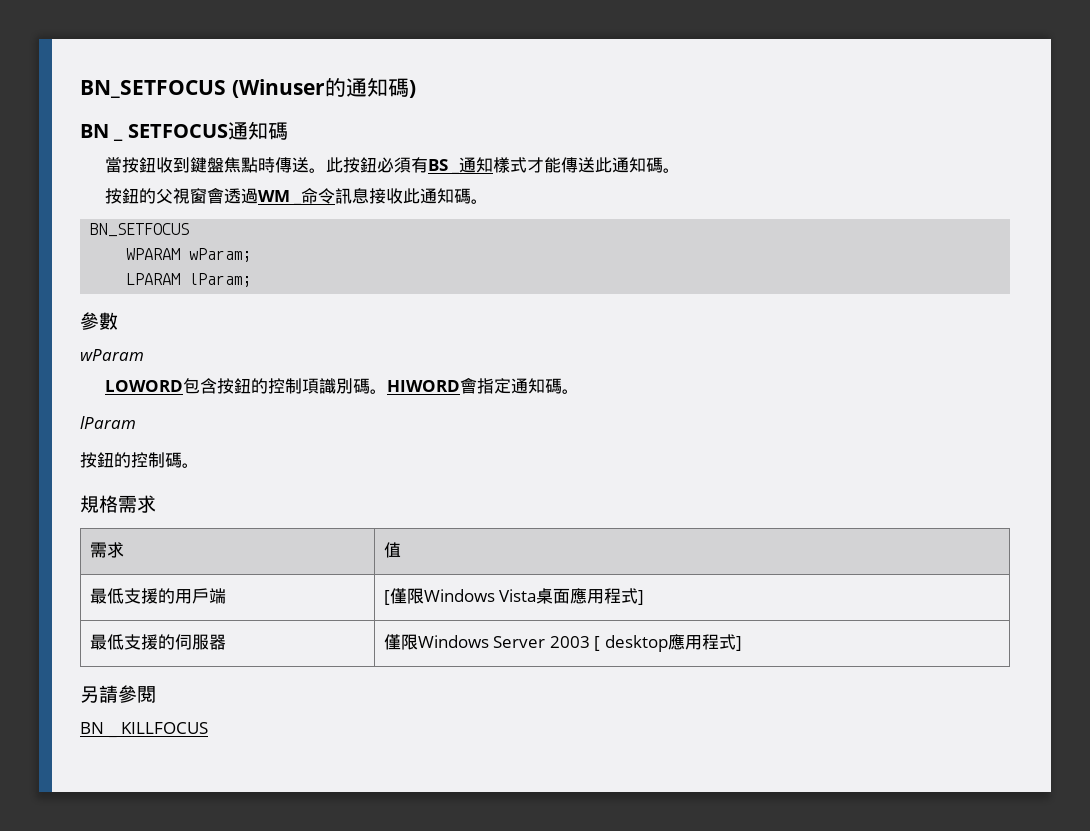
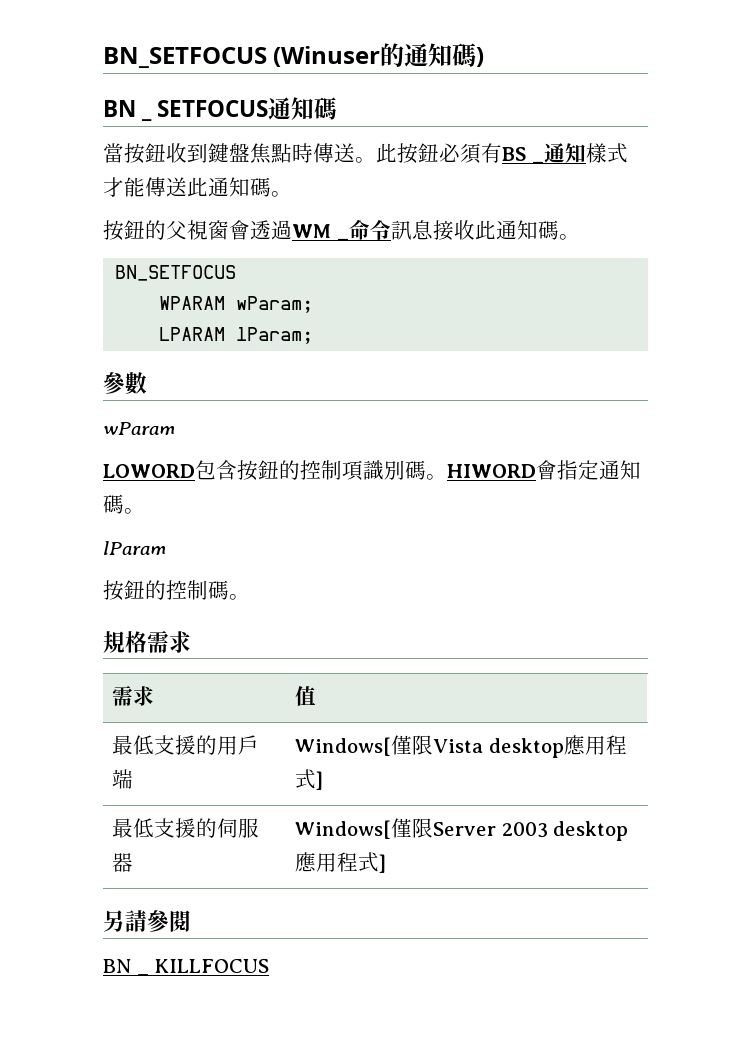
[383,588,571,605] [僅限Windows Vista桌面 -> [294,735,564,758] Windows[僅限Vista desktop
[383,634,489,650] 僅限Windows -> [294,818,433,839] Windows[僅限
[594,636,601,651] [ -> (548, 830) none

